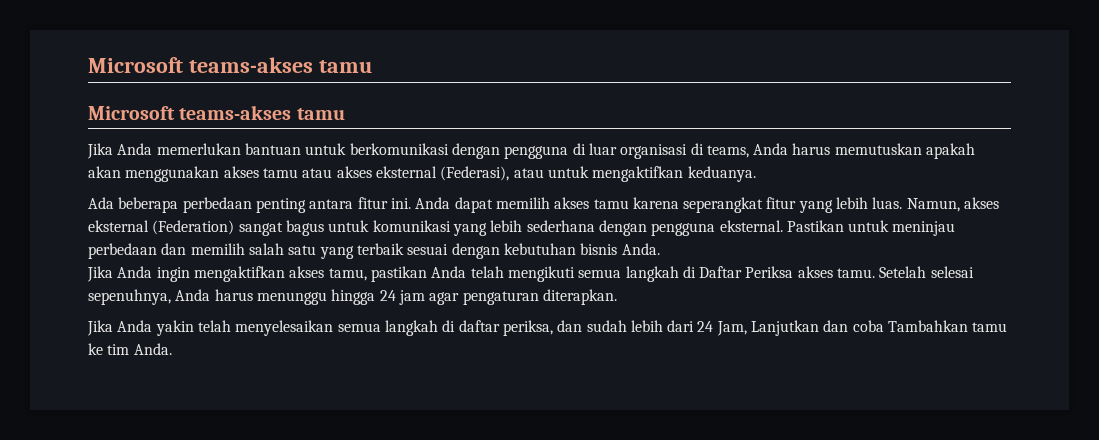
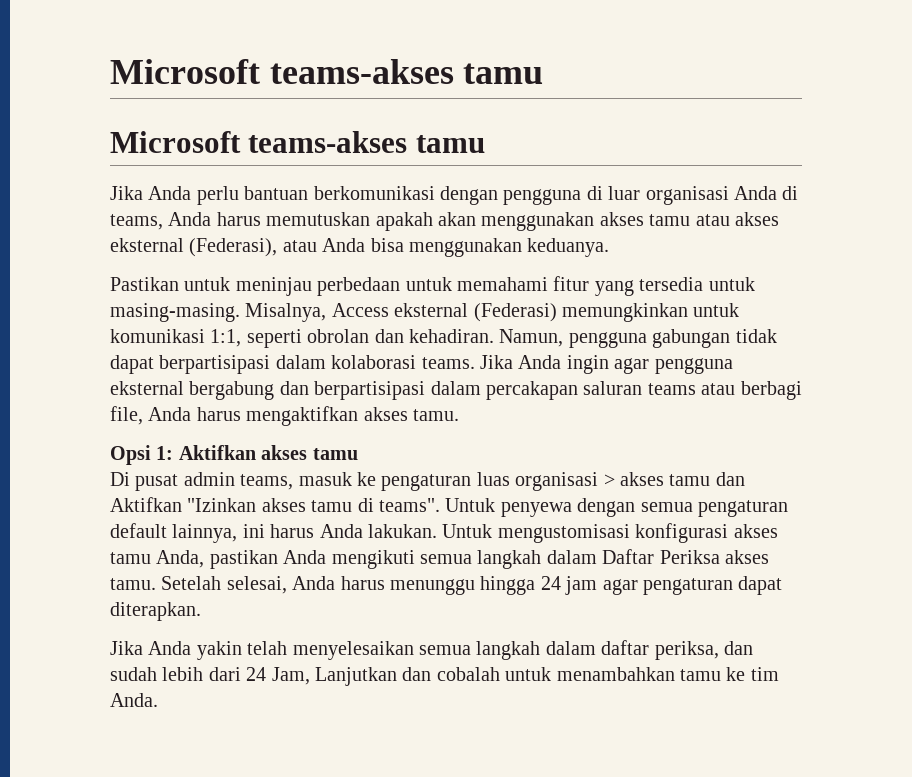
[156,143,347,155] memerlukan bantuan untuk -> [196,186,309,205] perlu bantuan
(688, 151) none -> [733,186,777,200] Anda
[547,166,756,182] [88,197,1000,213] [88,220,956,236] [88,243,660,259] [87,266,367,282] untuk mengaktifkan keduanya. // Ada beberapa perbedaan penting antara fitur ini. Anda dapat memilih akses tamu karena seperangkat fitur yang lebih luas. Namun, akses eksternal (Federation) sangat bagus untuk komunikasi yang lebih sederhana dengan pengguna eksternal. Pastikan untuk meninjau perbedaan dan memilih salah satu yang terbaik sesuai dengan kebutuhan bisnis Anda. // Jika Anda ingin mengaktifkan akses tamu, -> [322,238,610,257] [110,276,755,296] [110,303,740,322] [110,329,777,348] [110,355,733,374] [110,381,802,400] [110,406,459,426] [110,445,358,465] [110,472,745,491] [110,497,788,517] [110,523,778,543] [110,550,205,568] Anda bisa menggunakan keduanya. // Pastikan untuk meninjau perbedaan untuk memahami fitur yang tersedia untuk masing-masing. Misalnya, Access eksternal (Federasi) memungkinkan untuk komunikasi 1:1, seperti obrolan dan kehadiran. Namun, pengguna gabungan tidak dapat berpartisipasi dalam kolaborasi teams. Jika Anda ingin agar pengguna eksternal bergabung dan berpartisipasi dalam percakapan saluran teams atau berbagi file, Anda harus mengaktifkan akses tamu. // Opsi 1: Aktifkan akses tamu // Di pusat admin teams, masuk ke pengaturan luas organisasi > akses tamu dan Aktifkan "Izinkan akses tamu di teams". Untuk penyewa dengan semua pengaturan default lainnya, ini harus Anda lakukan. Untuk mengustomisasi konfigurasi akses tamu Anda,
[470,266,504,278] telah -> (327, 557) none
[682,266,696,278] di -> [546,550,597,564] dalam
[930,266,974,278] [88,289,171,305] selesai sepenuhnya, -> [226,576,287,594] selesai,
(539, 298) none -> [738,576,783,595] dapat
[442,320,456,332] di -> [545,641,596,655] dalam
[852,320,969,332] coba Tambahkan -> [436,667,675,681] cobalah untuk menambahkan

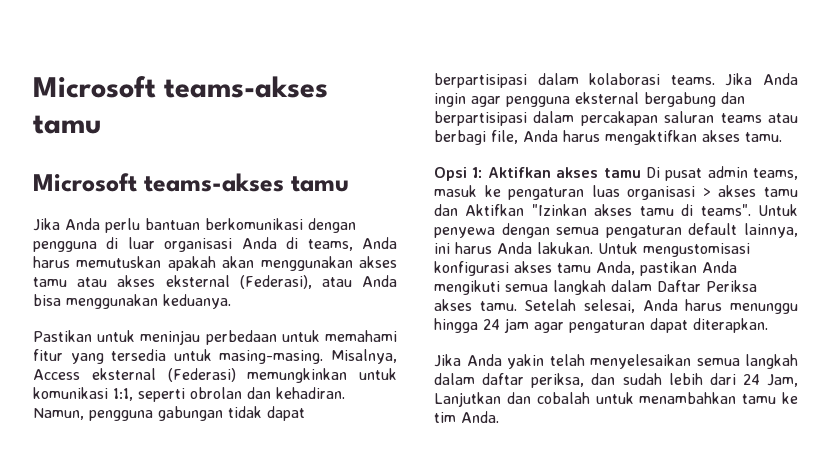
(358, 454) // -> (641, 173) none

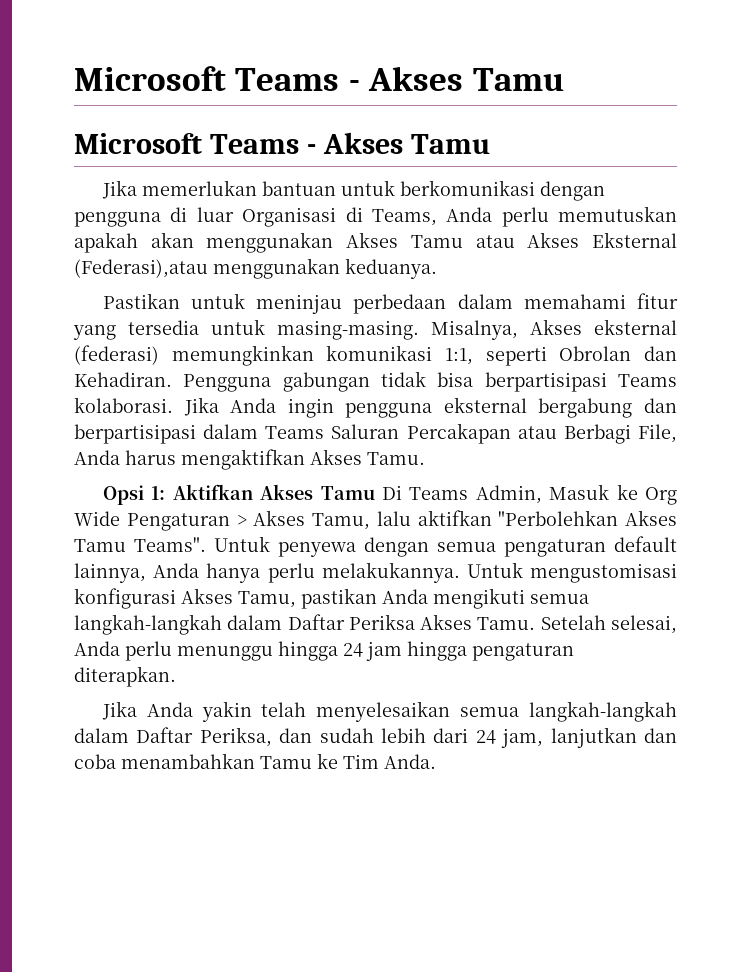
[33,76,329,98] [33,115,101,134] [33,173,349,192] [33,218,200,233] Microsoft teams-akses tamu // Microsoft teams-akses tamu // Jika Anda perlu bantuan -> [74,66,564,91] [74,132,491,154] [101,180,395,199] Microsoft Teams - Akses Tamu // Microsoft Teams - Akses Tamu // Jika memerlukan bantuan untuk
[164,237,397,252] [33,256,397,271] [33,275,397,289] [33,294,61,306] organisasi Anda di teams, Anda harus memutuskan apakah akan menggunakan akses tamu atau akses eksternal (Federasi), atau Anda bisa -> [242,206,677,227] [74,232,677,253] [74,259,208,278] Organisasi di Teams, Anda perlu memutuskan apakah akan menggunakan Akses Tamu atau Akses Eksternal (Federasi),atau
[281,330,320,342] untuk -> [457,294,513,309] dalam
[33,368,397,383] [33,387,345,402] [33,406,305,421] [434,73,715,88] Access eksternal (Federasi) memungkinkan untuk komunikasi 1:1, seperti obrolan dan kehadiran. Namun, pengguna gabungan tidak dapat berpartisipasi dalam kolaborasi teams. -> [530,319,677,335] [74,345,678,366] [74,371,677,392] [74,397,173,413] Akses eksternal (federasi) memungkinkan komunikasi 1:1, seperti Obrolan dan Kehadiran. Pengguna gabungan tidak bisa berpartisipasi Teams kolaborasi.
[471,96,501,107] agar -> (334, 408) none
[580,111,798,126] [434,130,518,145] percakapan saluran teams atau berbagi file, -> [265,423,677,444] Teams Saluran Percakapan atau Berbagi File,
[702,130,782,142] akses tamu. -> [310,449,425,465] Akses Tamu.
[556,166,798,181] [434,185,798,200] [434,204,751,216] akses tamu Di pusat admin teams, masuk ke pengaturan luas organisasi > akses tamu dan Aktifkan "Izinkan akses tamu di teams". -> [260,484,677,505] [74,510,677,531] [74,537,206,552] Akses Tamu Di Teams Admin, Masuk ke Org Wide Pengaturan > Akses Tamu, lalu aktifkan "Perbolehkan Akses Tamu Teams".
[434,242,750,257] [434,261,635,276] ini harus Anda lakukan. Untuk mengustomisasi konfigurasi akses tamu Anda, -> [153,562,677,583] [74,588,296,609] Anda hanya perlu melakukannya. Untuk mengustomisasi konfigurasi Akses Tamu,
[553,280,606,295] langkah -> [74,614,222,635] langkah-langkah
[434,299,517,311] akses tamu. -> [420,614,536,630] Akses Tamu.
[685,299,723,311] harus -> [125,641,172,661] perlu
[534,318,688,333] agar pengaturan dapat -> [407,641,574,661] hingga pengaturan
[745,354,798,369] [434,373,585,388] langkah dalam daftar periksa, -> [529,701,677,722] [74,727,272,747] langkah-langkah dalam Daftar Periksa,
[767,374,798,387] [434,392,798,407] [434,412,456,423] Jam, Lanjutkan dan cobalah untuk menambahkan tamu ke tim -> [501,727,677,748] [74,753,379,769] jam, lanjutkan dan coba menambahkan Tamu ke Tim

